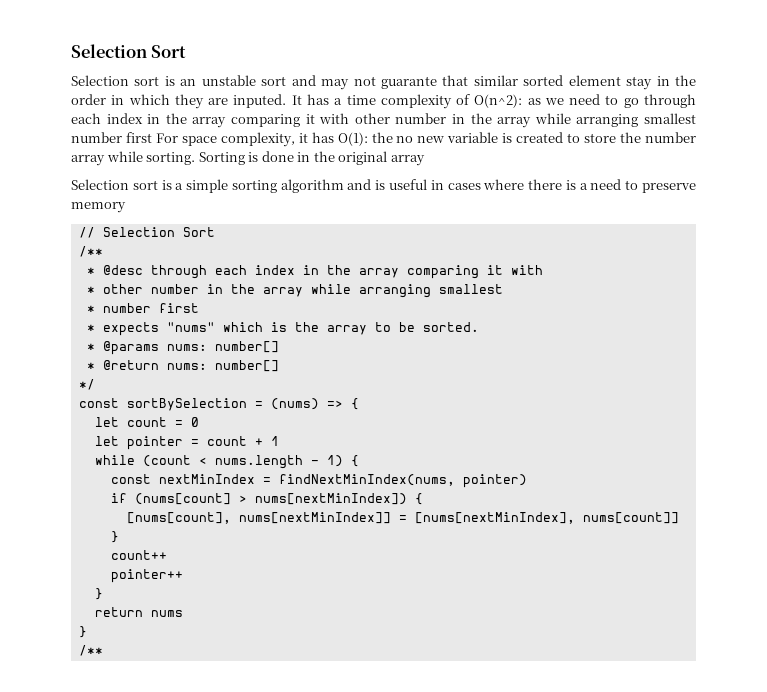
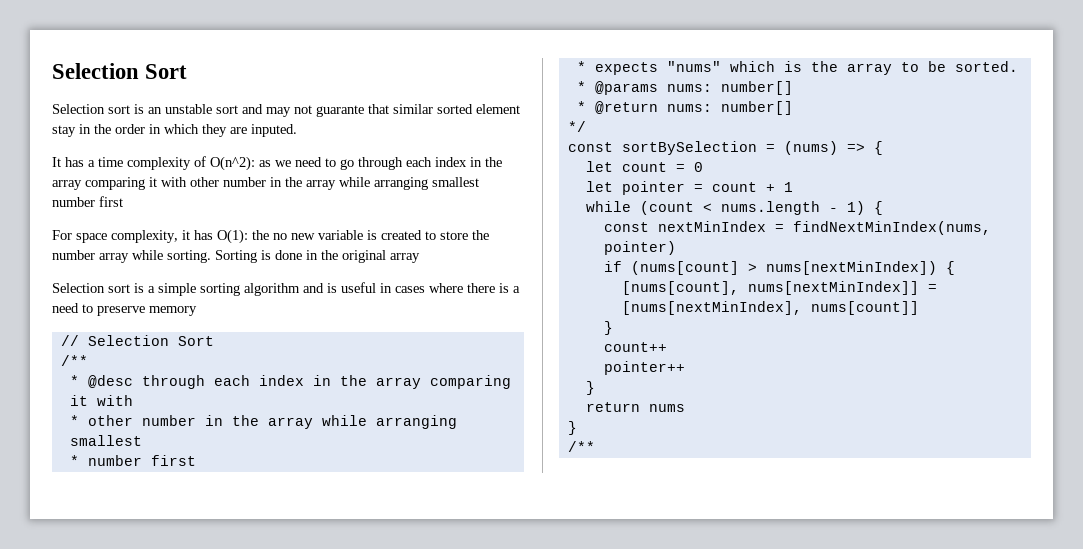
(287, 101) none -> (297, 130) //
(152, 137) none -> (123, 201) //

